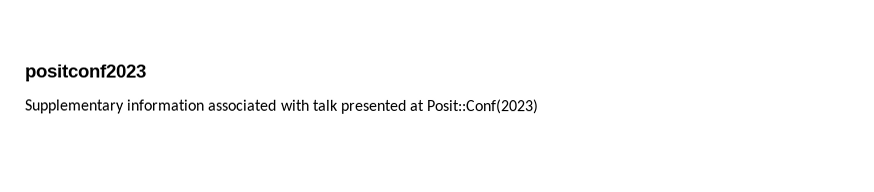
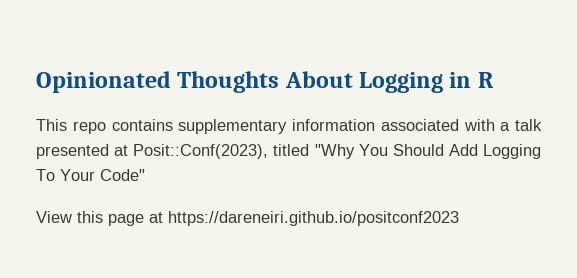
[25,64,147,82] [24,99,124,114] positconf2023 // Supplementary -> [36,71,494,93] [36,119,288,134] Opinionated Thoughts About Logging in R // This repo contains supplementary
(309, 105) none -> [500,122,511,131] a
[426,98,539,115] Posit::Conf(2023) -> [133,144,541,159] [36,169,145,181] [36,211,459,226] Posit::Conf(2023), titled "Why You Should Add Logging To Your Code" // View this page at https://dareneiri.github.io/positconf2023

